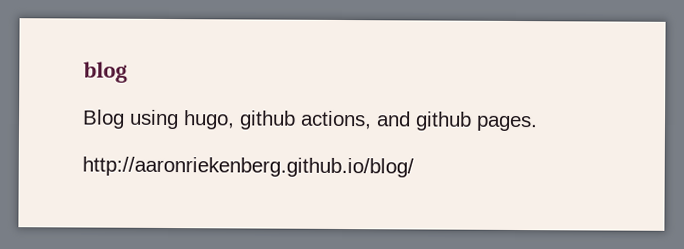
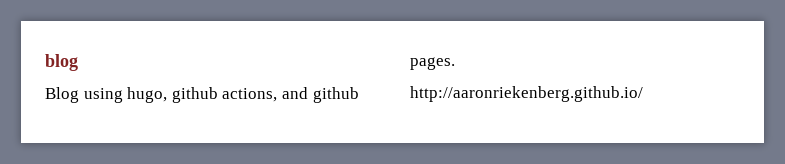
[82,156,414,178] http://aaronriekenberg.github.io/blog/ -> [410,86,643,102] http://aaronriekenberg.github.io/

